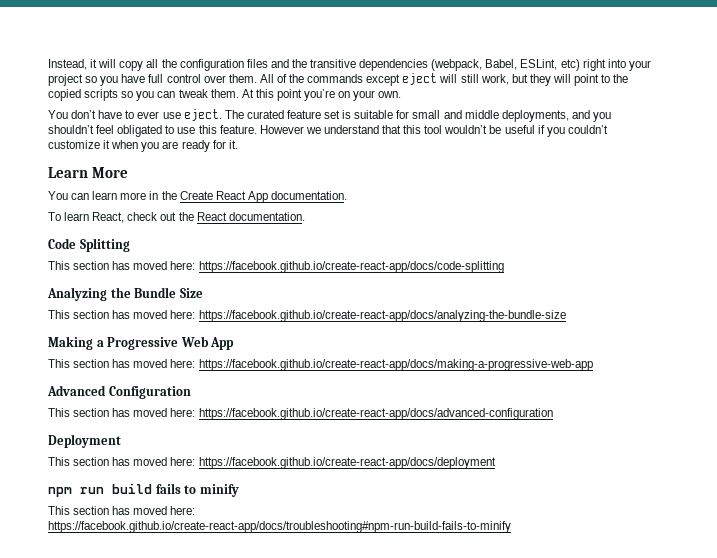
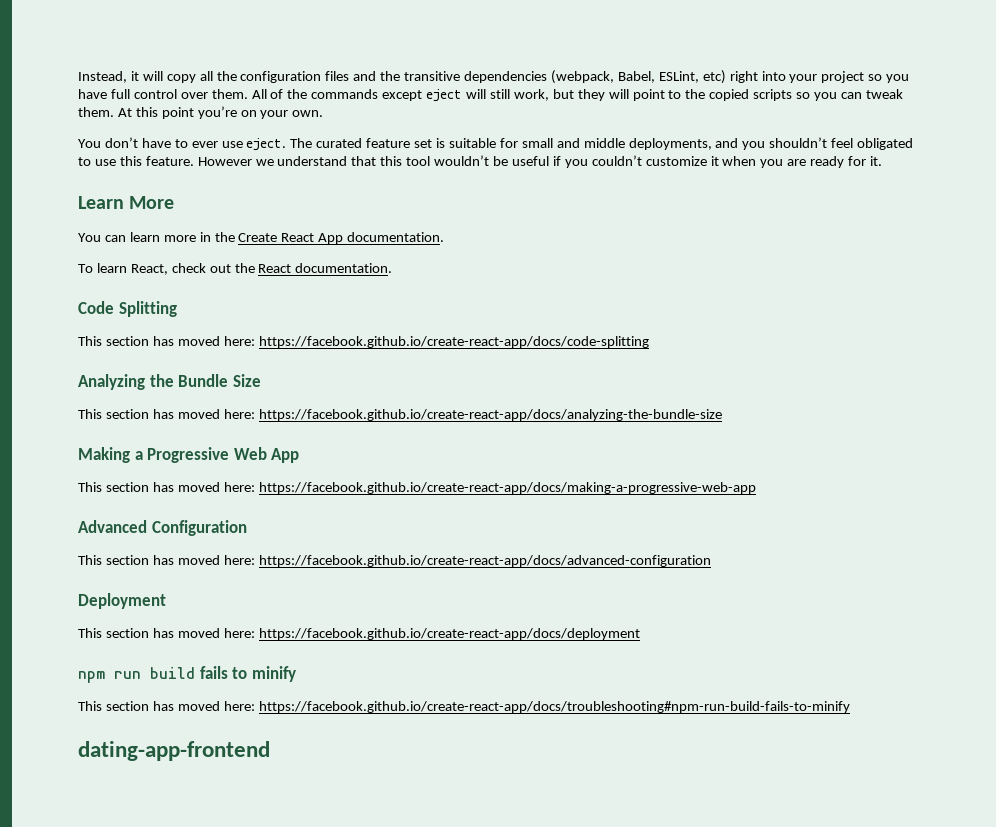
(511, 527) none -> [78,741,270,761] // dating-app-frontend

